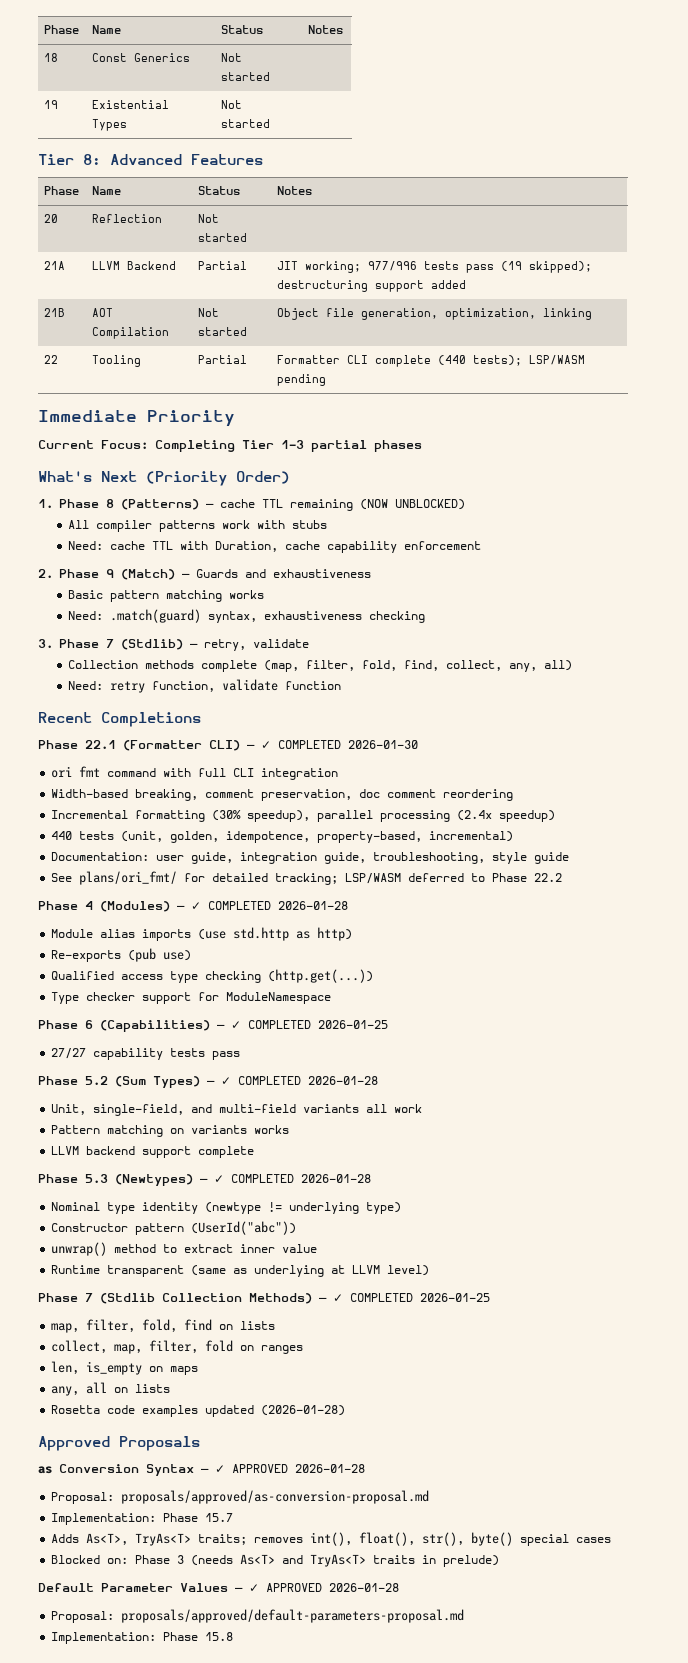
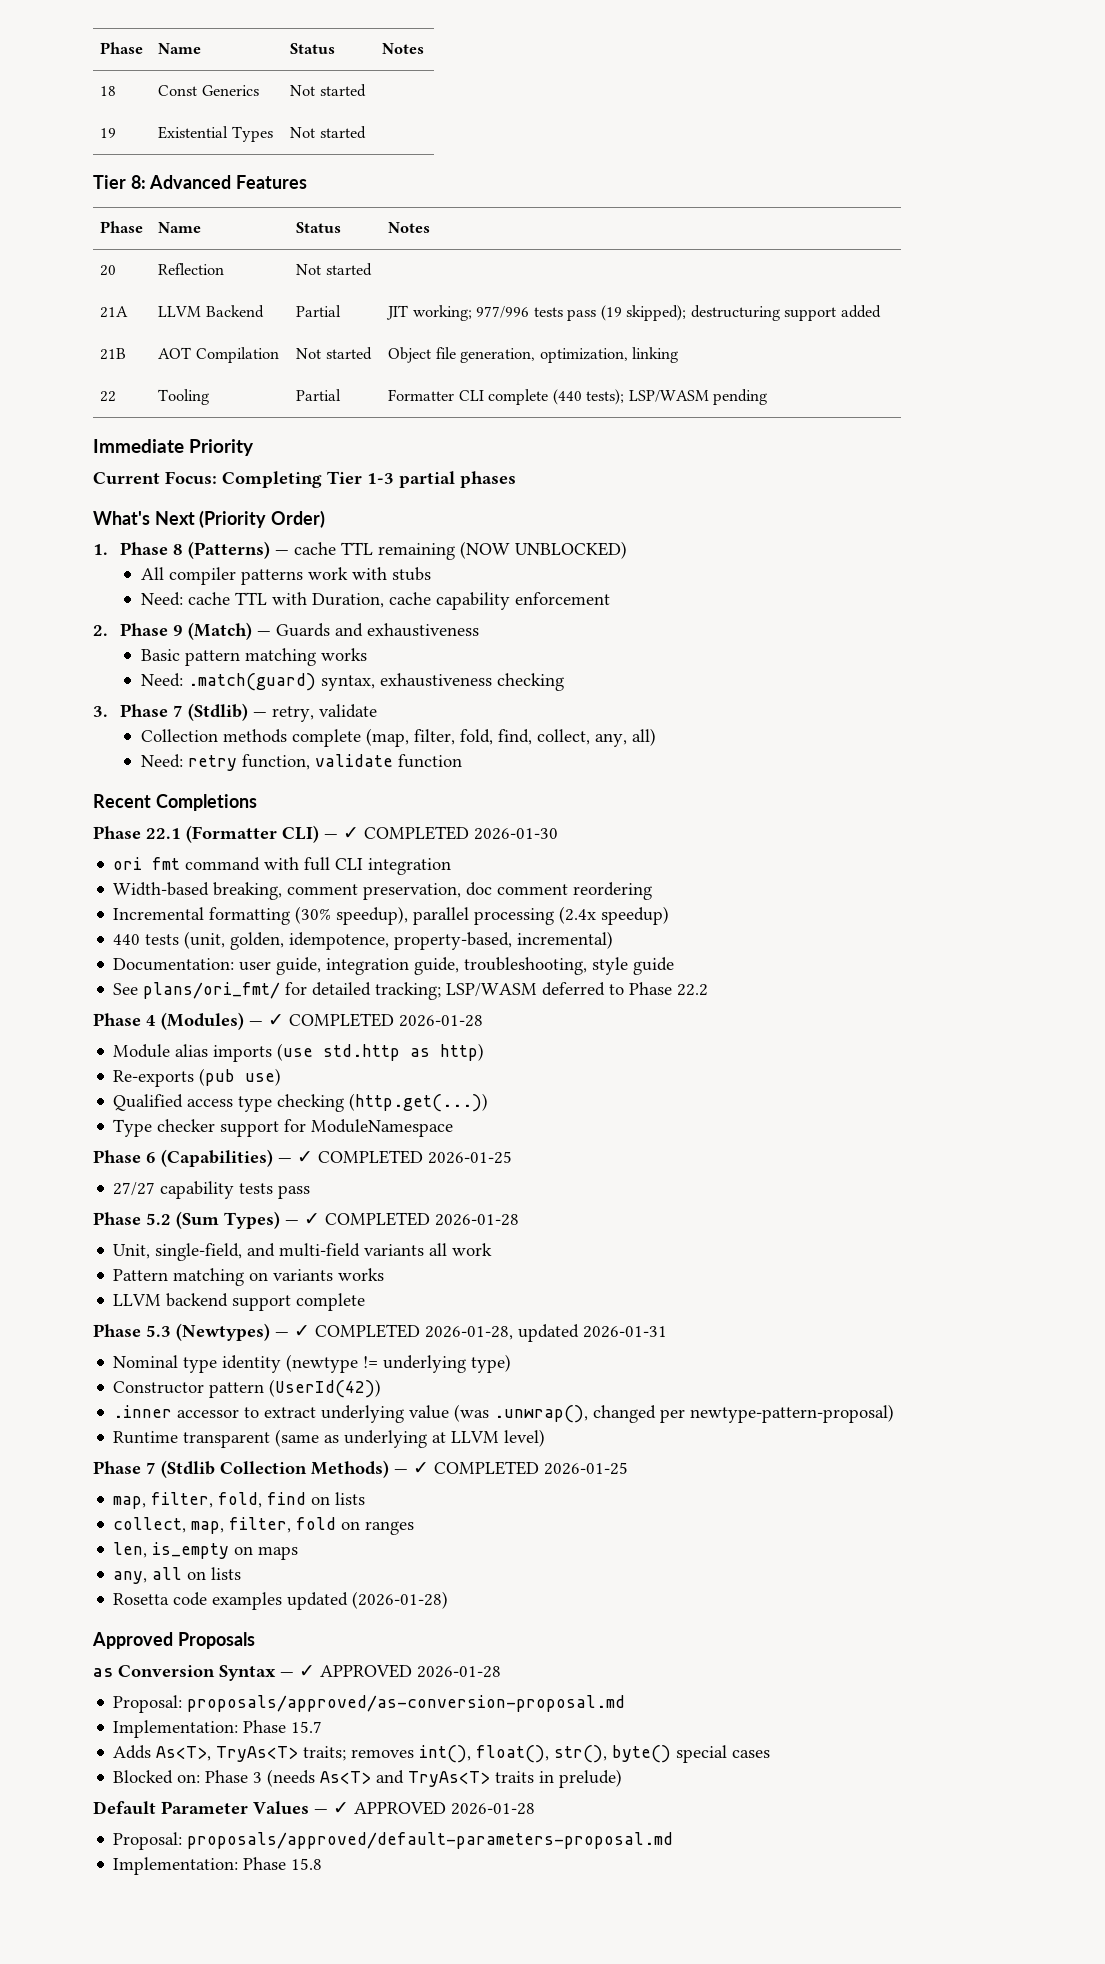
[301,1174,371,1183] 2026-01-28 -> [425,1324,667,1342] 2026-01-28, updated 2026-01-31
[191,1221,297,1235] [51,1242,157,1256] (UserId("abc")) // unwrap() method -> [269,1379,382,1398] [113,1405,240,1418] (UserId(42)) // .inner accessor
[240,1244,276,1253] inner -> [321,1405,405,1423] underlying
(318, 1248) none -> [454,1404,895,1423] (was .unwrap(), changed per newtype-pattern-proposal)

